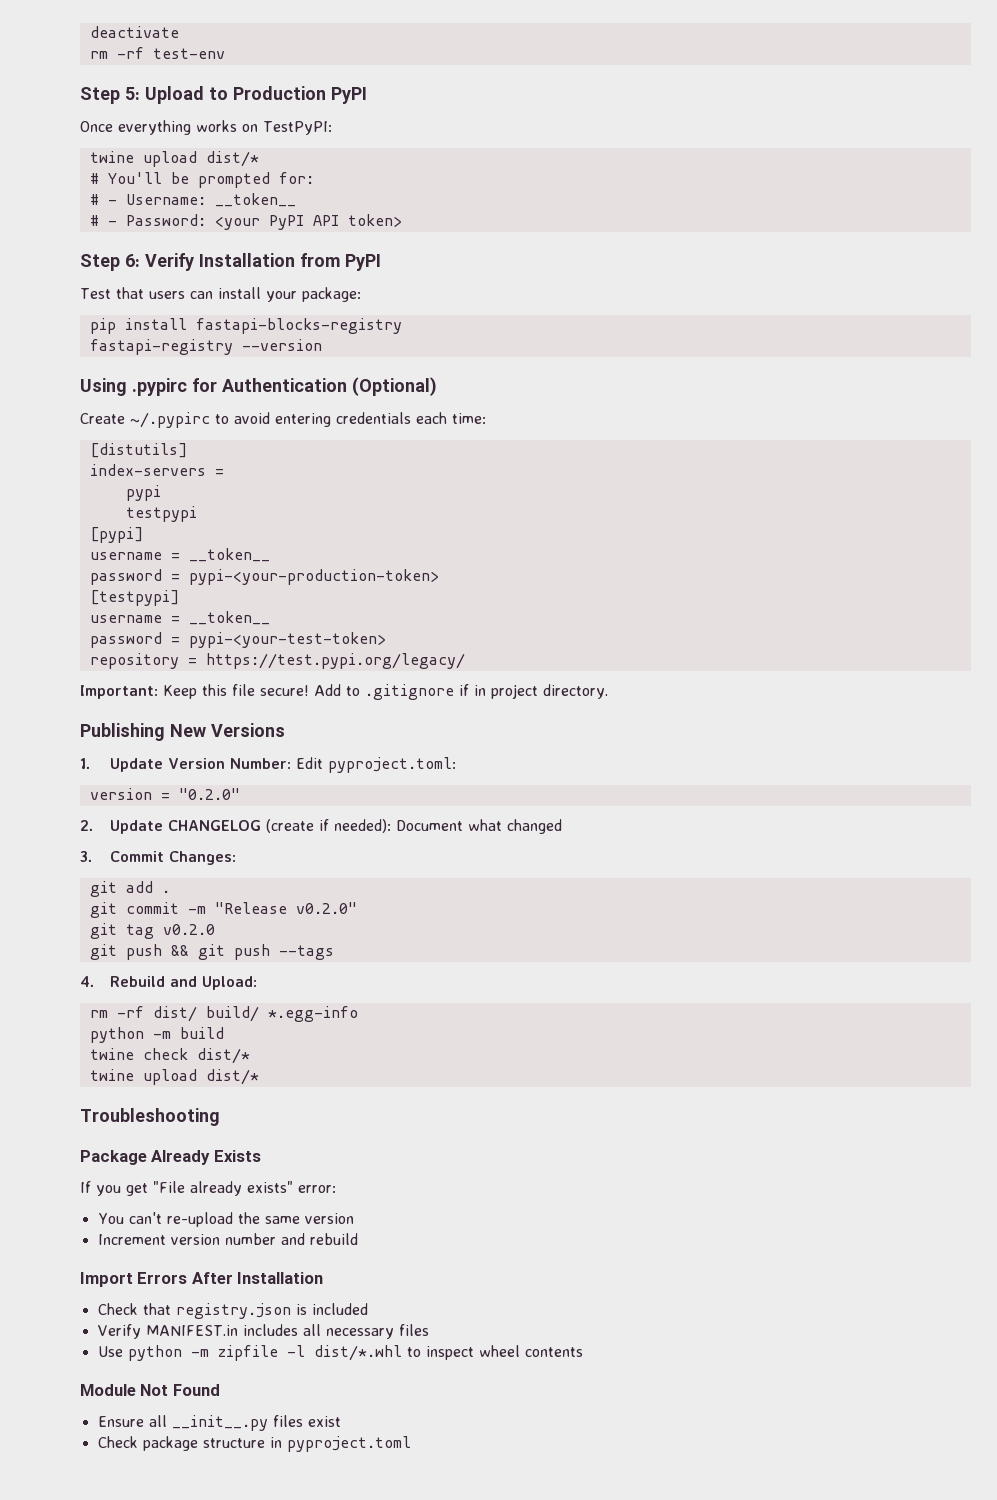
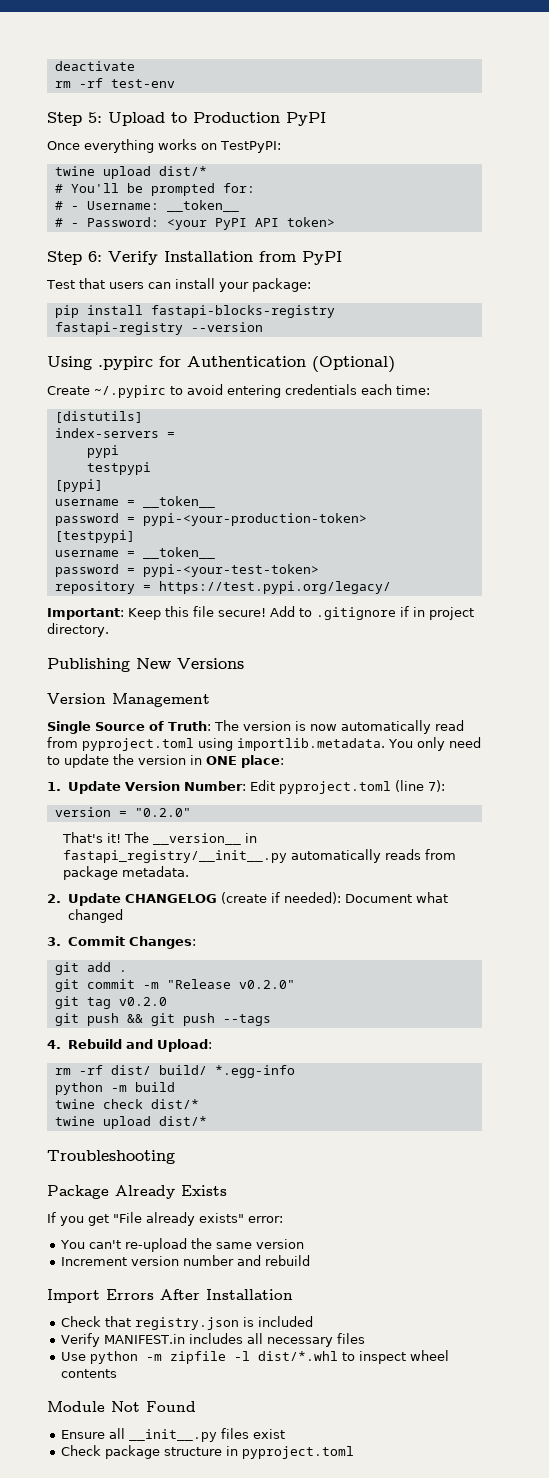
(285, 730) none -> [47,693,210,707] [47,720,464,734] [47,737,481,751] [47,754,284,768] // Version Management // Single Source of Truth: The version is now automatically read from pyproject.toml using importlib.metadata. You only need to update the version in ONE place:
[327,757,456,773] pyproject.toml: -> [278,780,445,794] pyproject.toml (line 7):
(240, 794) none -> [61,832,257,845] [62,849,456,863] [62,866,189,880] // That's it! The __version__ in fastapi_registry/__init__.py automatically reads from package metadata.

